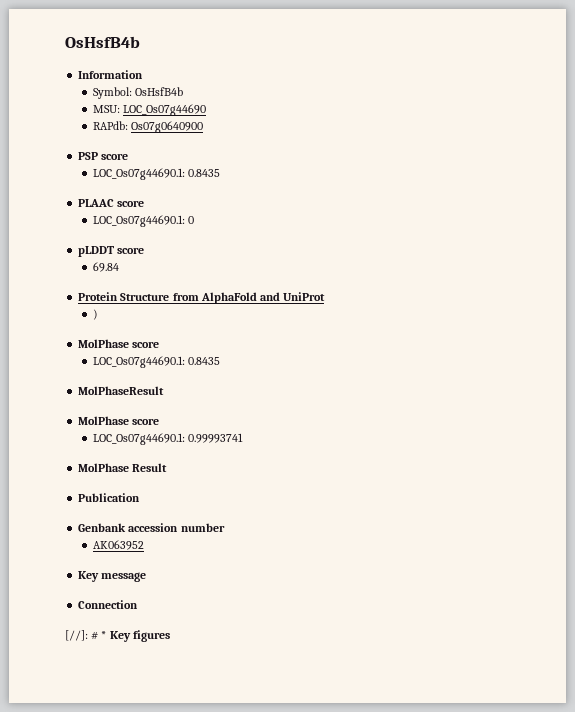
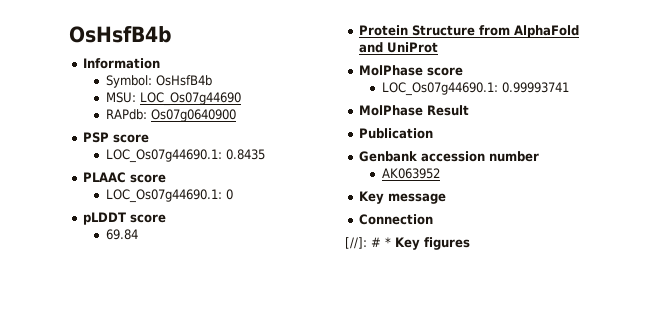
[92,309,98,320] [78,339,160,348] [92,356,220,368] [78,386,165,395] // ) // MolPhase score // LOC_Os07g44690.1: 0.8435 // MolPhaseResult -> (439, 47) none

